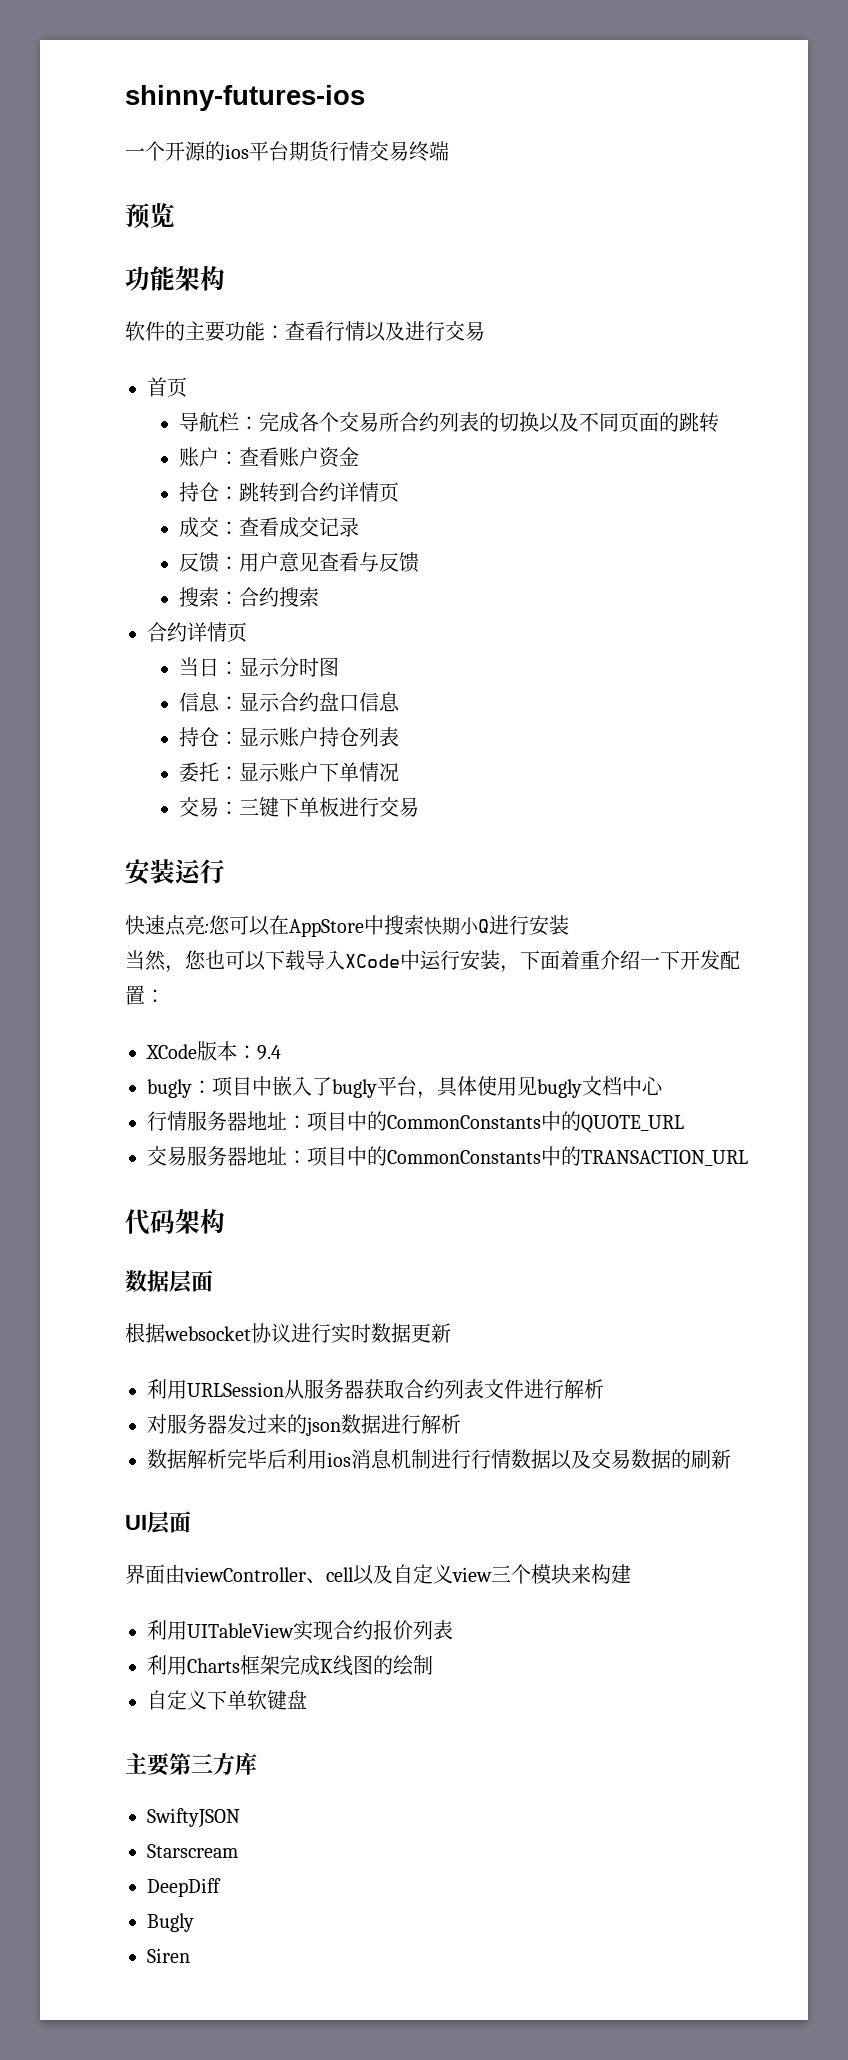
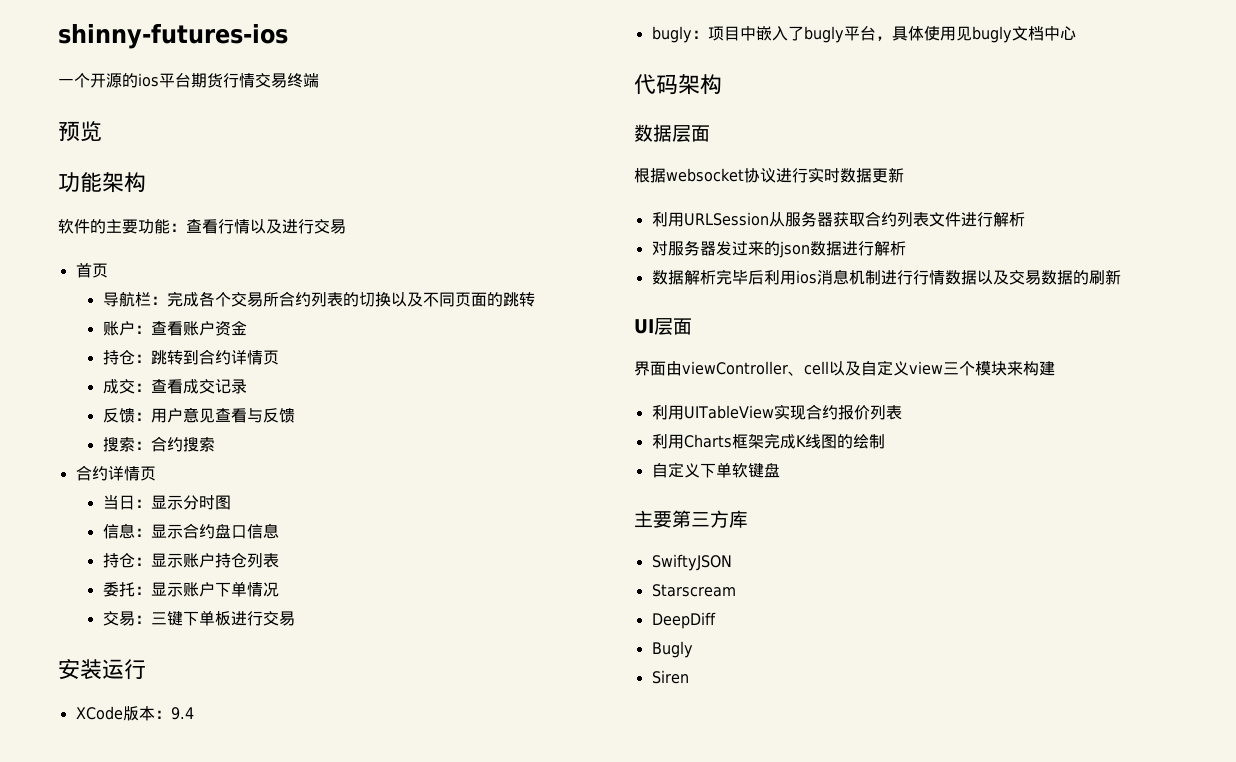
[125,915,569,937] [125,950,740,973] [125,985,165,1005] // 快速点亮:您可以在AppStore中搜索快期小Q进行安装 // 当然，您也可以下载导入XCode中运行安装，下面着重介绍一下开发配置： -> (146, 669) none
[147,1111,684,1133] [147,1146,748,1167] // 行情服务器地址：项目中的CommonConstants中的QUOTE_URL // 交易服务器地址：项目中的CommonConstants中的TRANSACTION_URL -> (1076, 33) none

